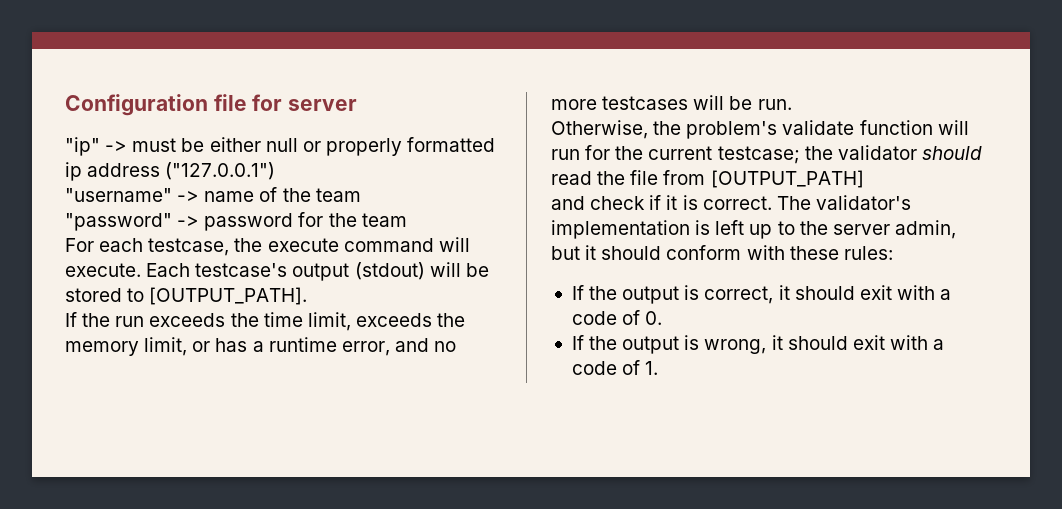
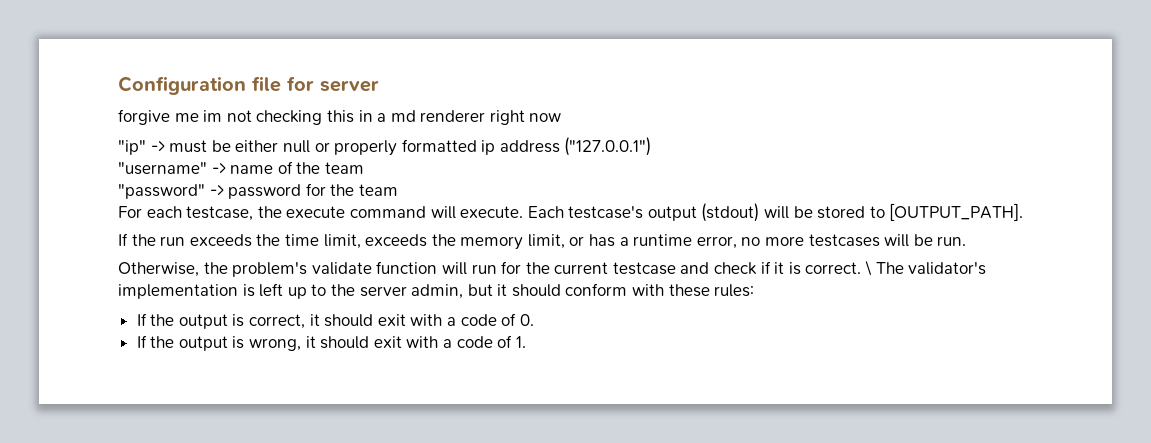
(358, 105) none -> [118,109,562,125] // forgive me im not checking this in a md renderer right now
[394,338,429,352] and -> (737, 242) none
[717,145,982,164] [551,170,864,188] testcase; the validator should read the file from [OUTPUT_PATH] // -> [612,262,676,275] testcase
(772, 203) none -> [865,260,873,276] \

